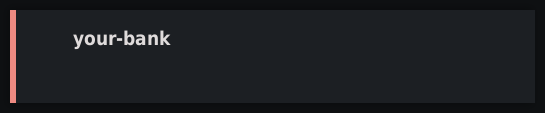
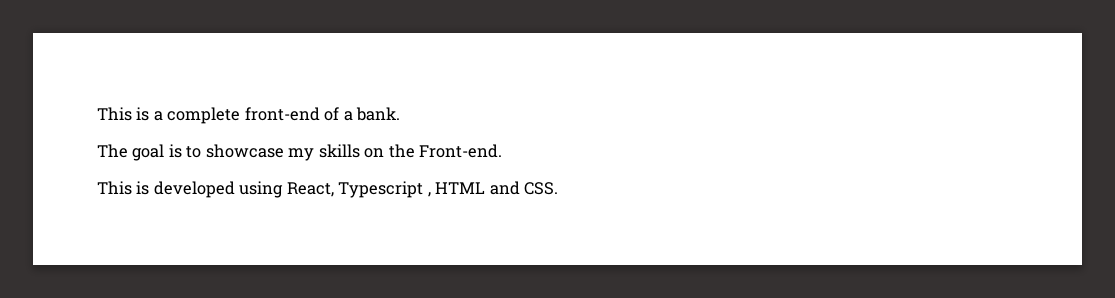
[73,30,171,50] your-bank -> [97,107,401,124] [97,144,503,161] [97,181,559,198] This is a complete front-end of a bank. // The goal is to showcase my skills on the Front-end. // This is developed using React, Typescript , HTML and CSS.

